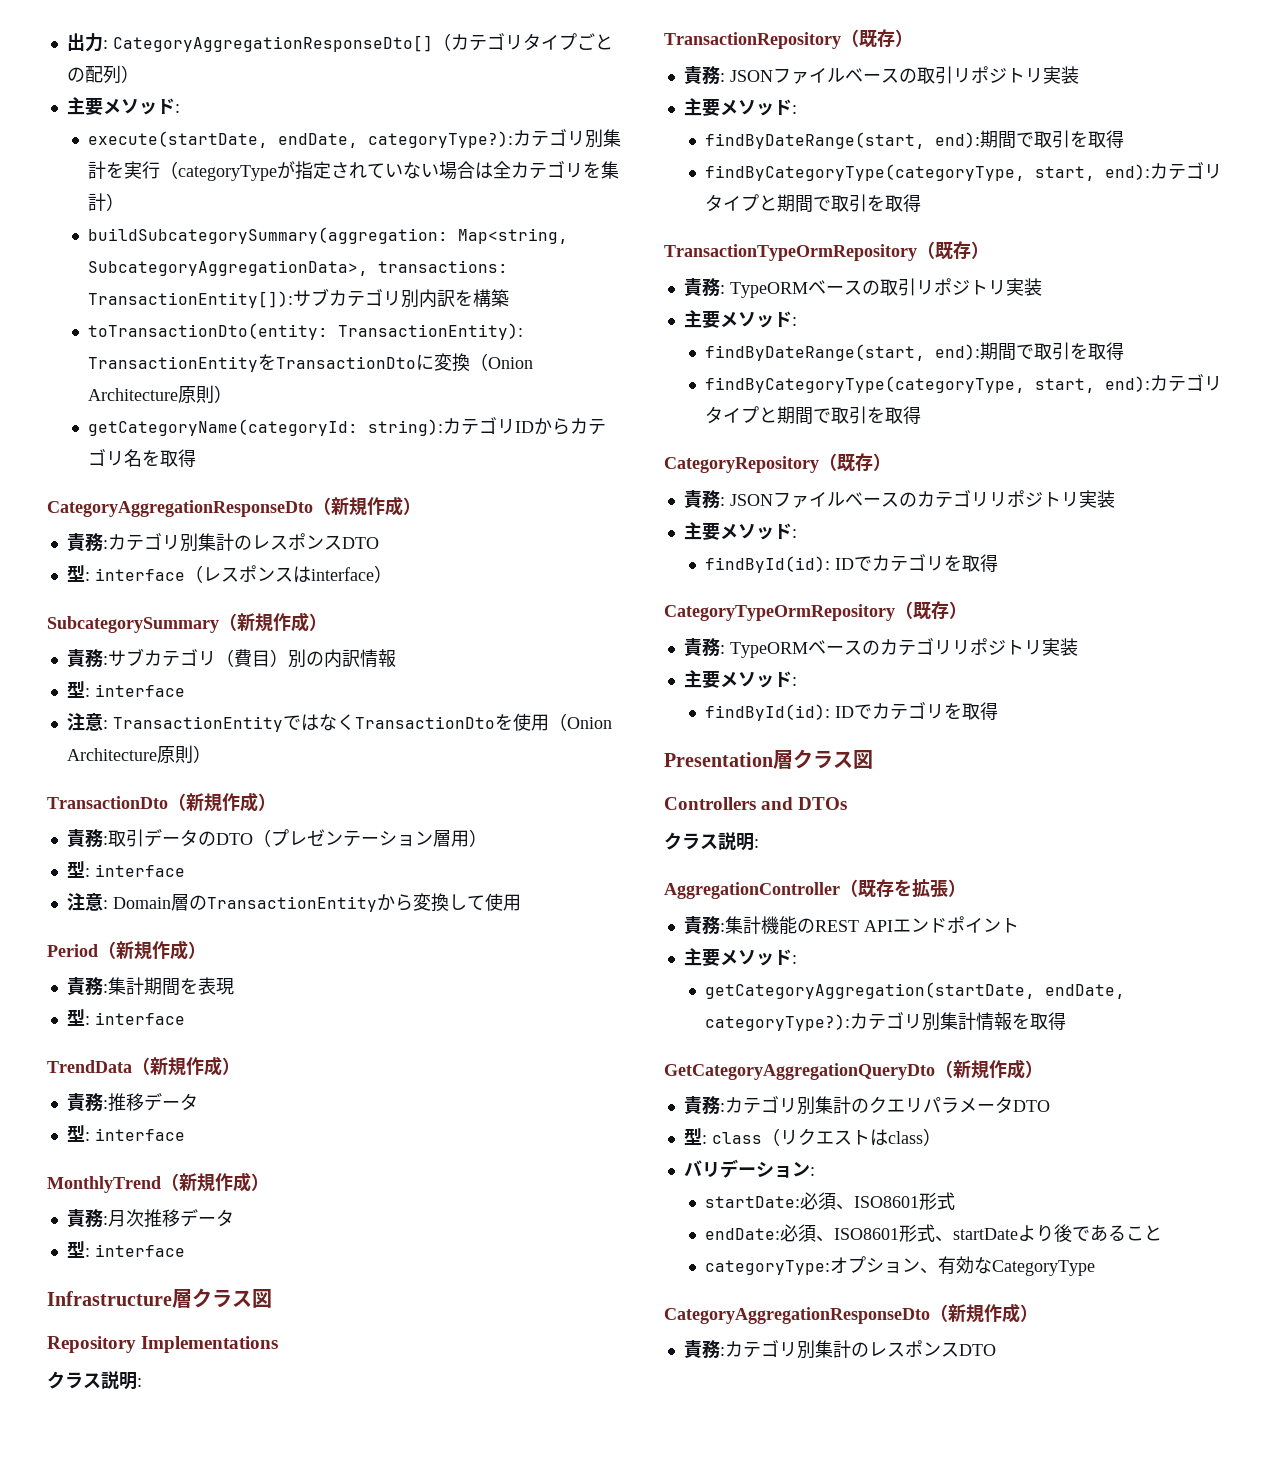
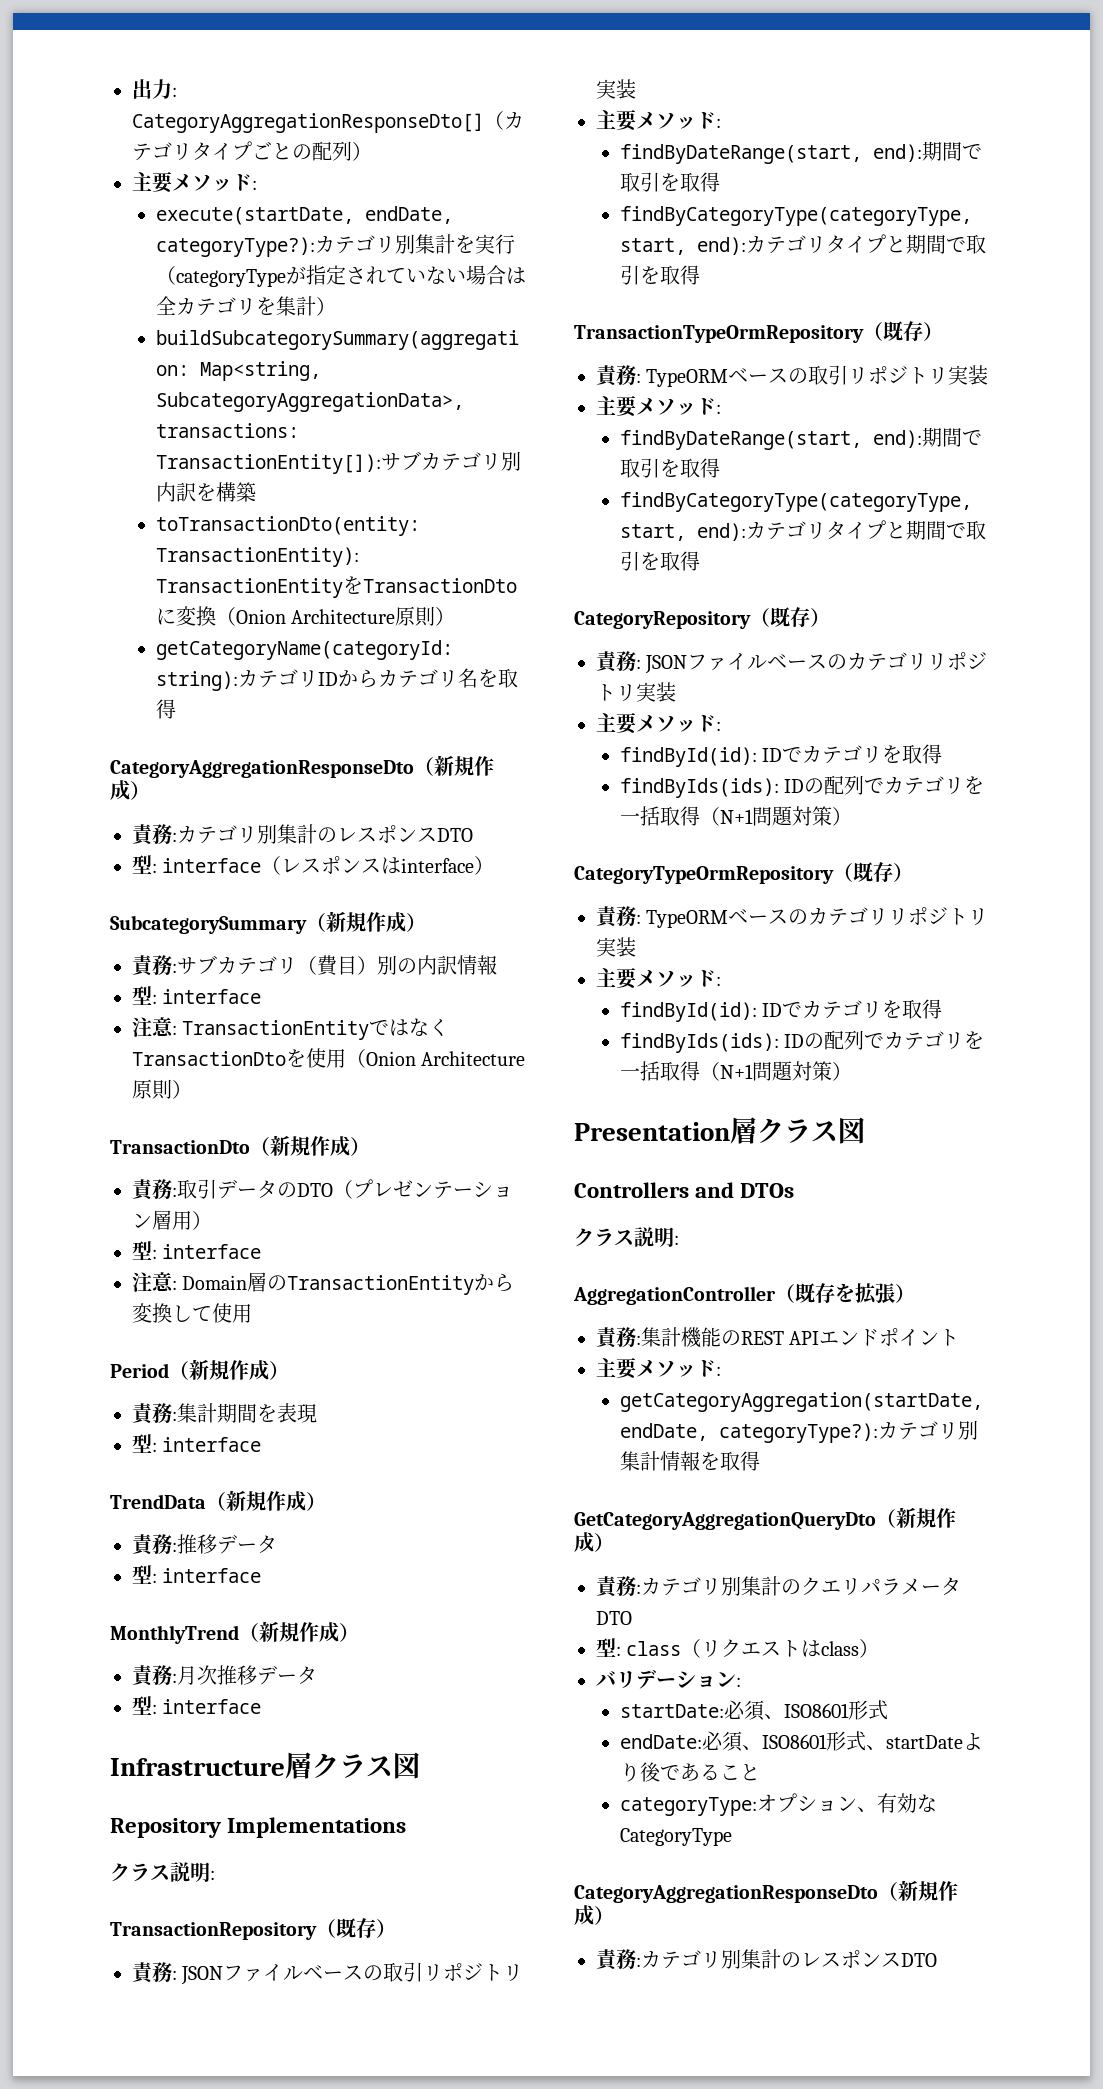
(999, 563) none -> [620,775,985,798] [620,806,853,826] // findByIds(ids): IDの配列でカテゴリを一括取得（N+1問題対策）
(999, 711) none -> [620,1030,985,1053] [620,1061,853,1081] // findByIds(ids): IDの配列でカテゴリを一括取得（N+1問題対策）

